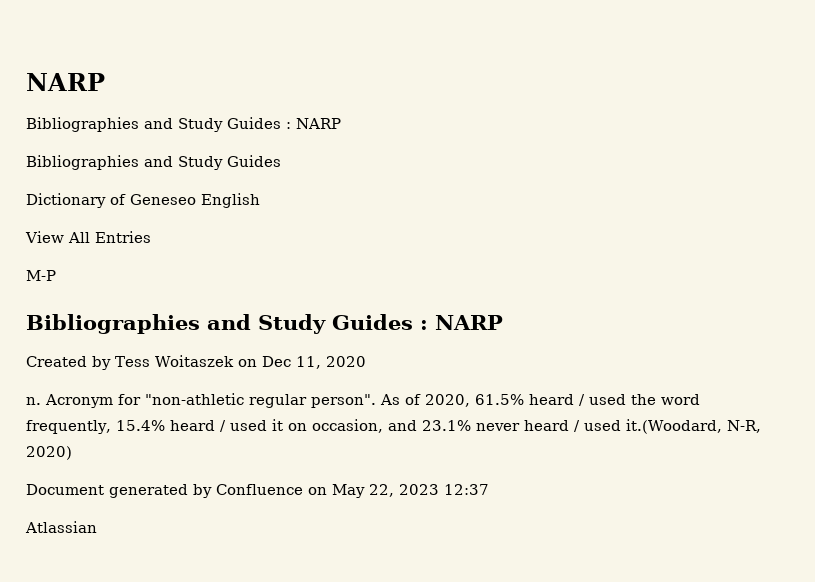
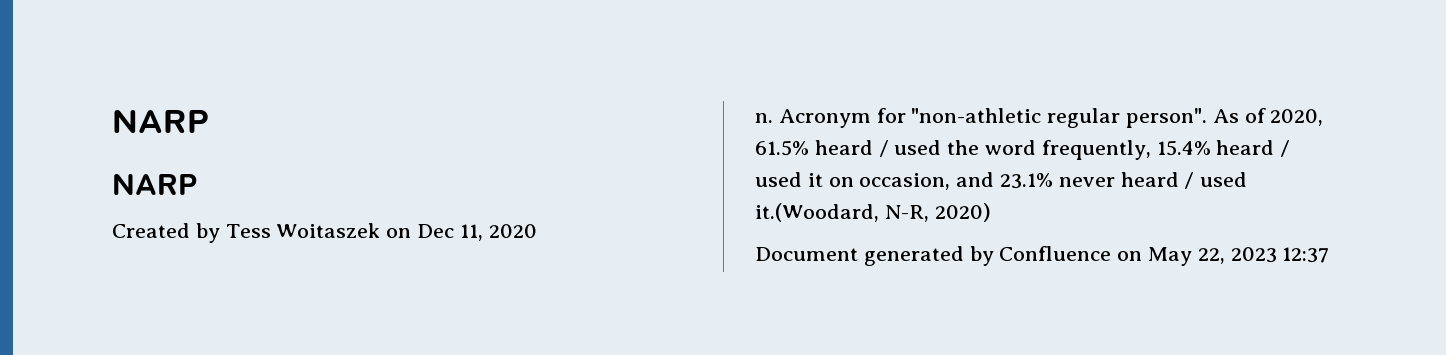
[26,73,105,91] [26,117,341,132] [26,155,281,170] [26,193,260,208] [25,231,151,243] [26,270,56,281] [26,314,428,334] NARP // Bibliographies and Study Guides : NARP // Bibliographies and Study Guides // Dictionary of Geneseo English // View All Entries // M-P // Bibliographies and Study Guides : -> [112,109,209,133] NARP //
[25,521,97,533] // Atlassian -> (1330, 255) none

